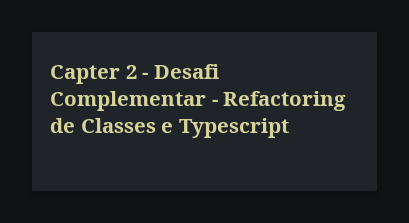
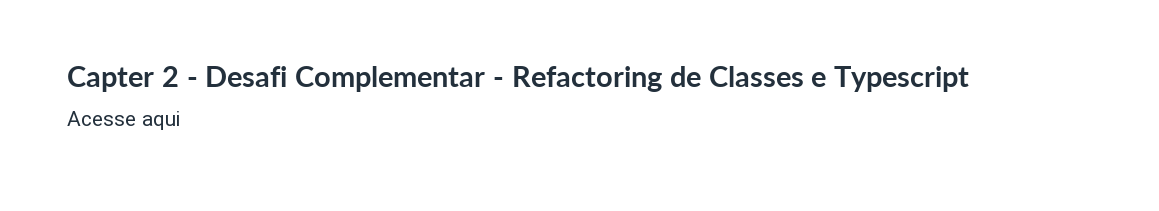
(289, 128) none -> [67,111,180,130] // Acesse aqui

